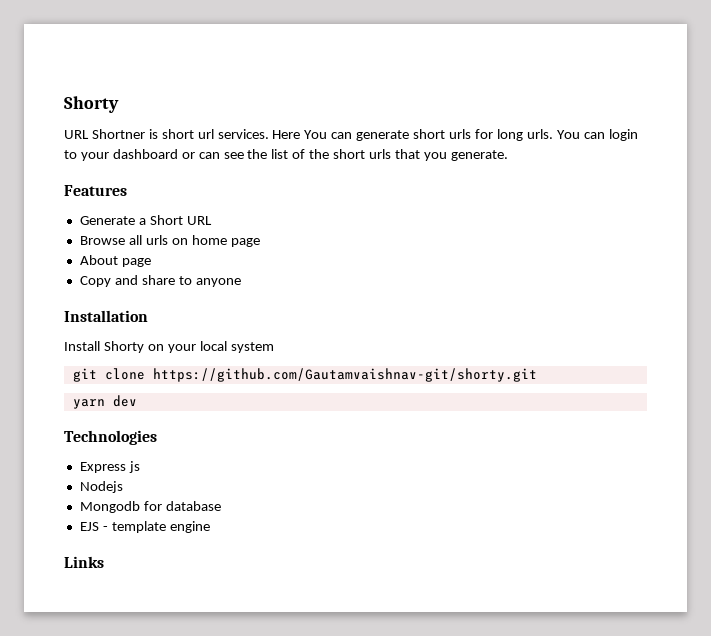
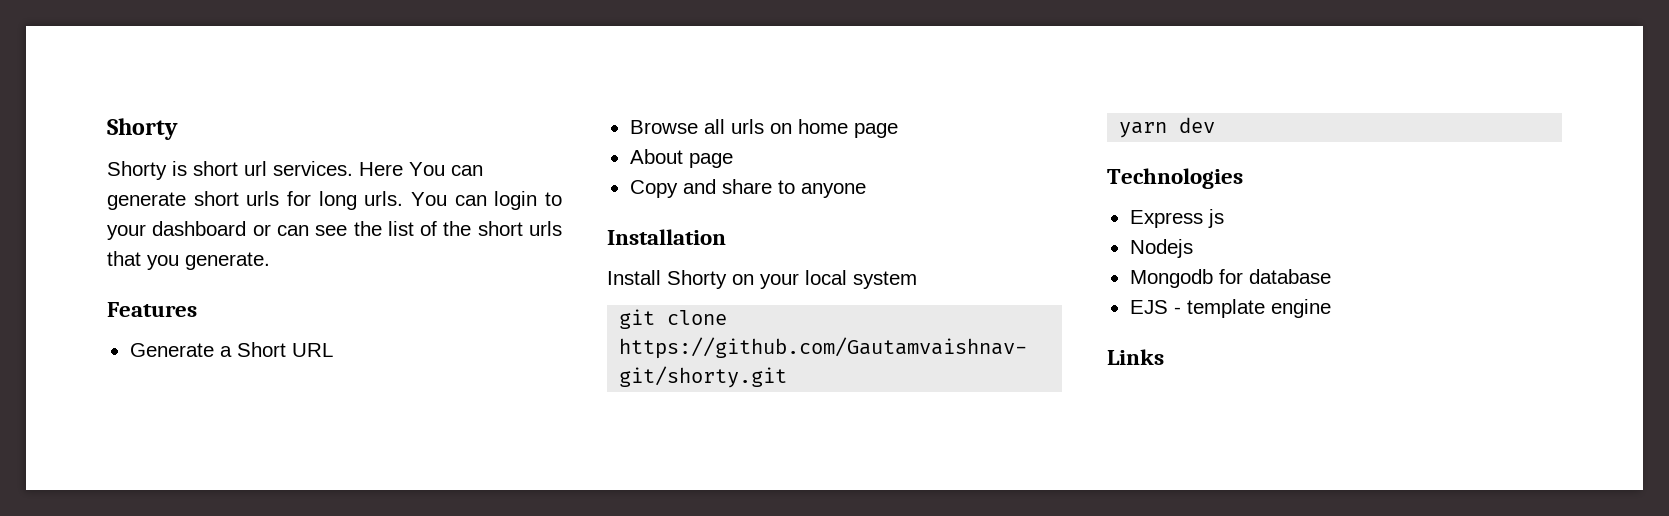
[64,129,145,139] URL Shortner -> [107,161,167,180] Shorty

